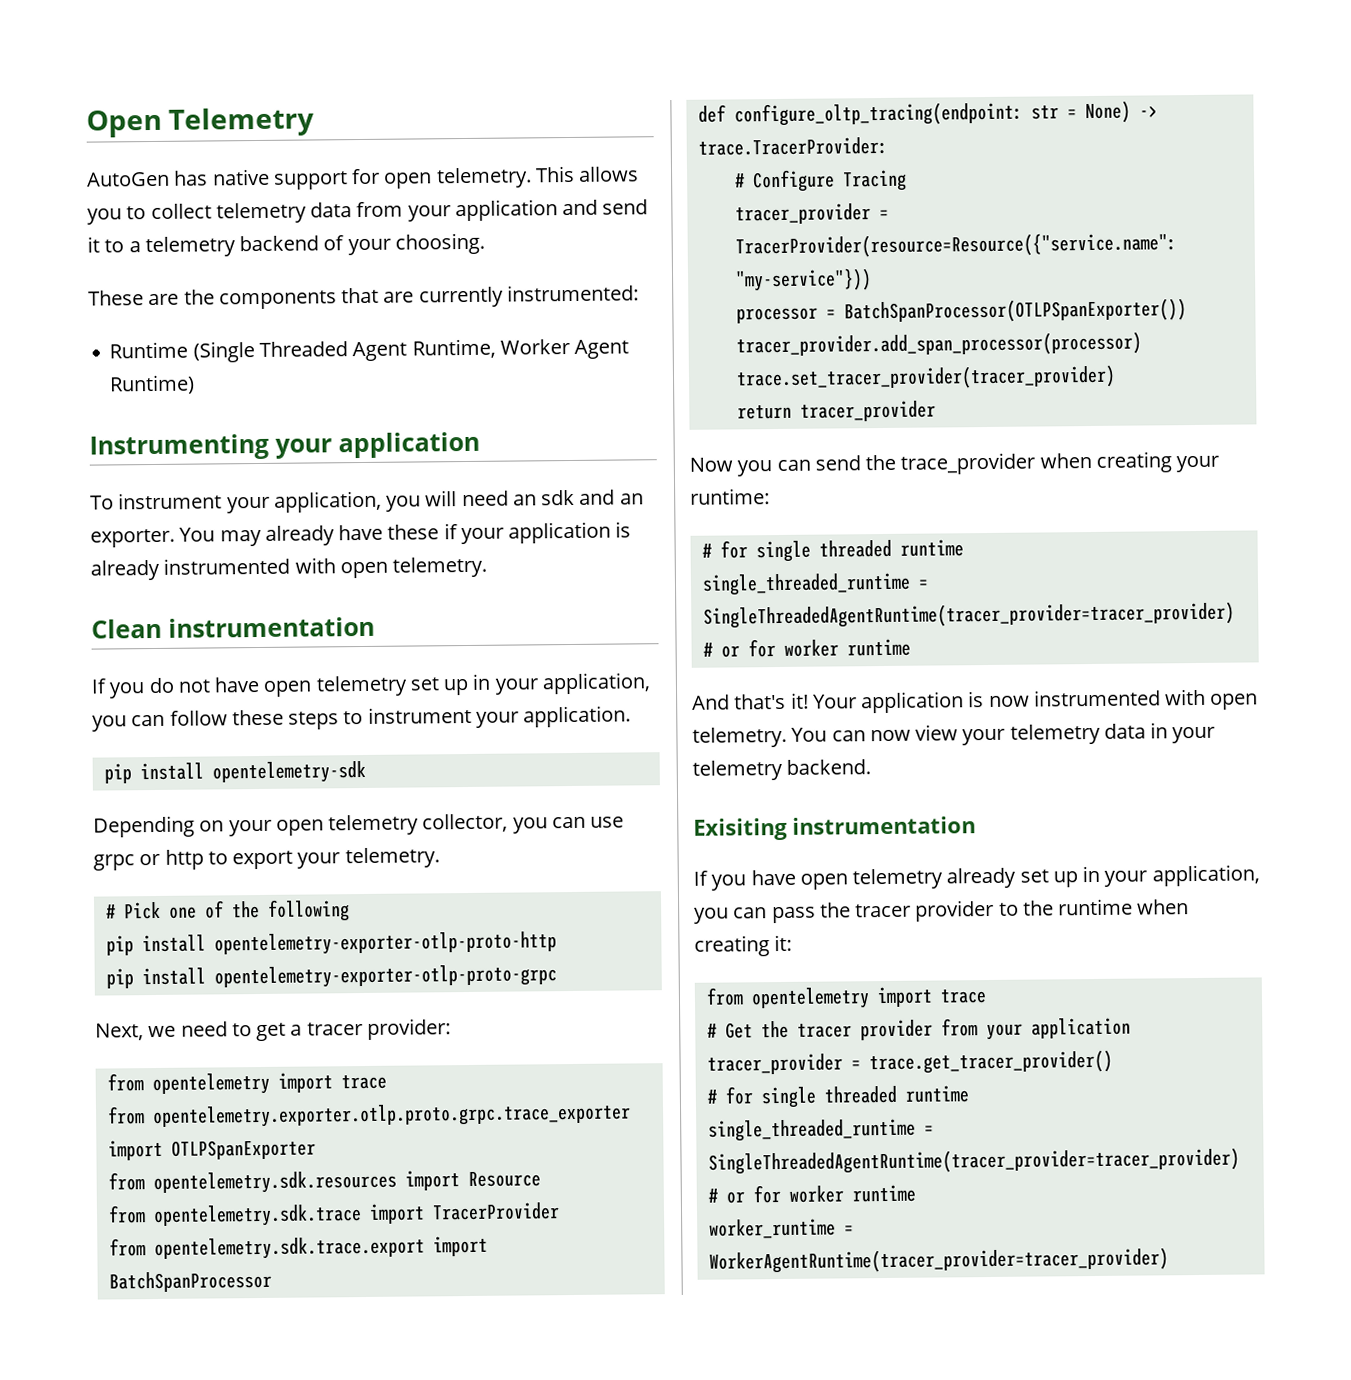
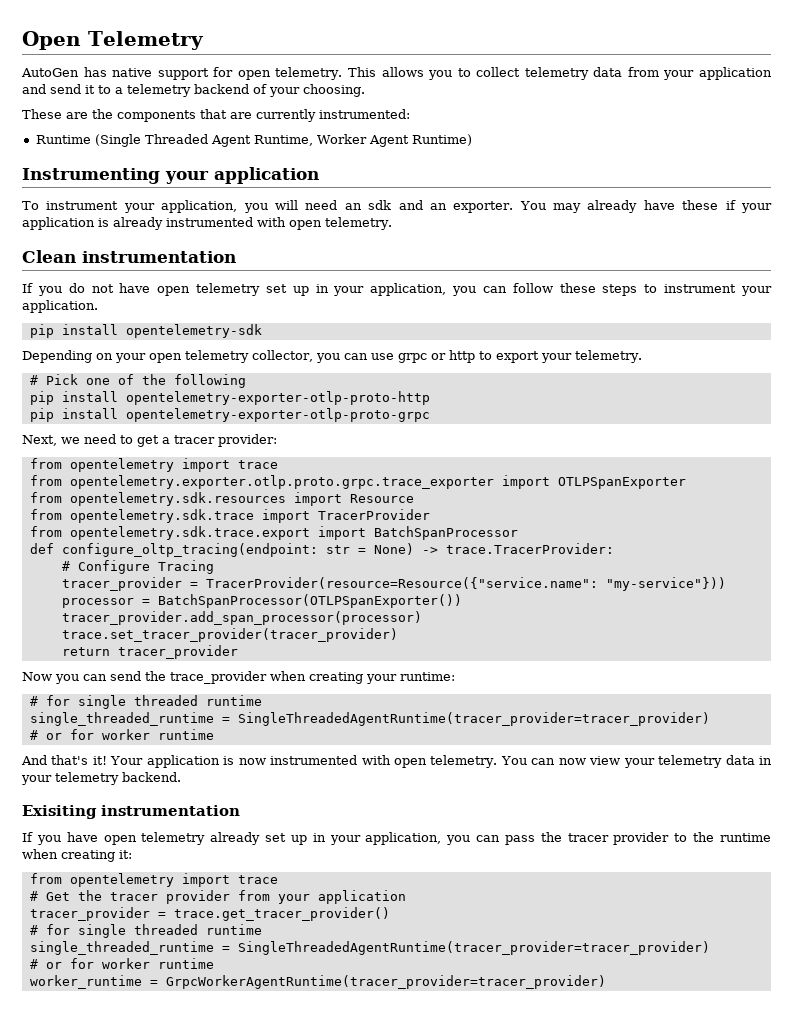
[708,1247,1169,1274] WorkerAgentRuntime(tracer_provider=tracer_provider) -> [165,975,606,989] GrpcWorkerAgentRuntime(tracer_provider=tracer_provider)

